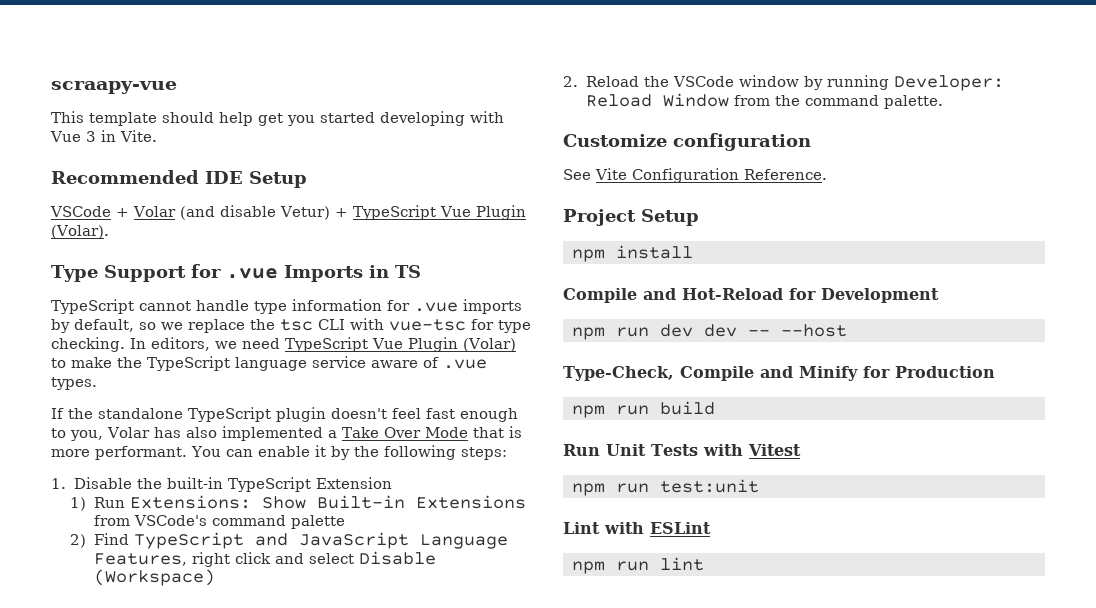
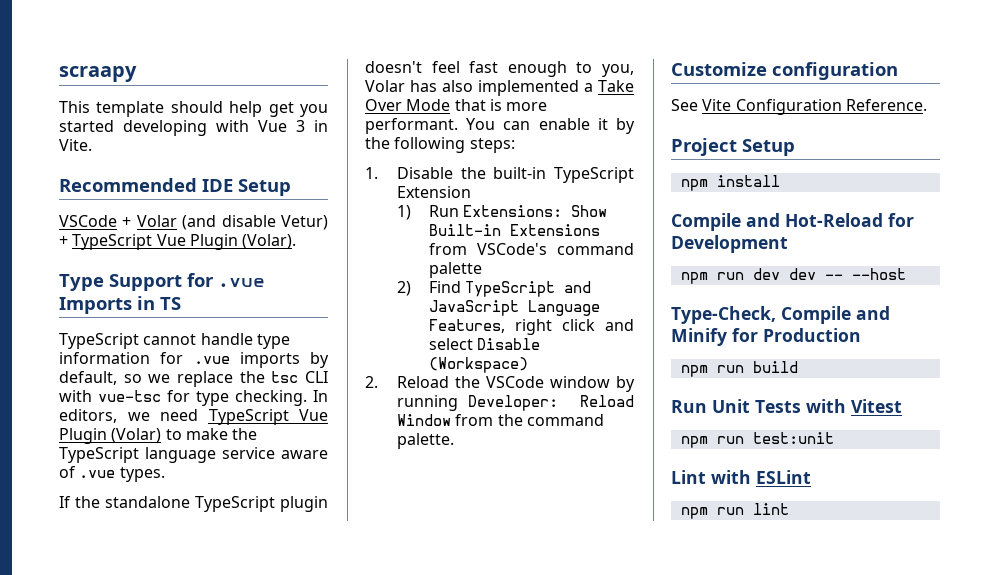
[51,81,177,94] scraapy-vue -> [59,66,137,82] scraapy

